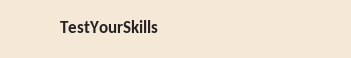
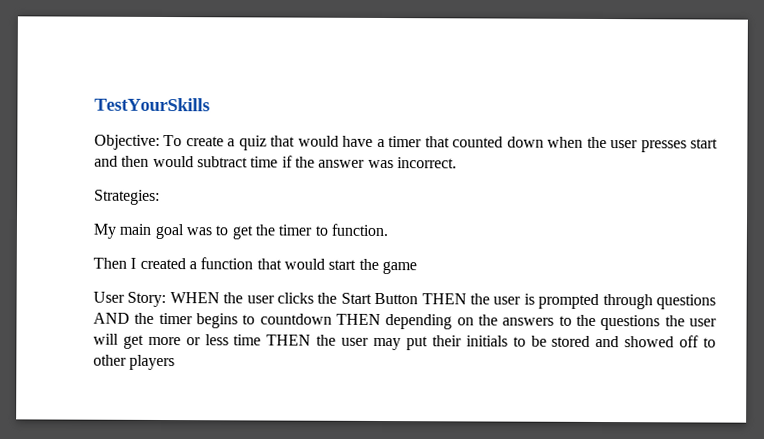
(158, 26) none -> [94,134,718,153] [94,155,457,169] [94,189,160,205] [93,223,388,240] [93,257,417,275] [93,291,716,310] [93,312,717,331] [93,333,717,351] [93,354,176,371] // Objective: To create a quiz that would have a timer that counted down when the user presses start and then would subtract time if the answer was incorrect. // Strategies: // My main goal was to get the timer to function. // Then I created a function that would start the game // User Story: WHEN the user clicks the Start Button THEN the user is prompted through questions AND the timer begins to countdown THEN depending on the answers to the questions the user will get more or less time THEN the user may put their initials to be stored and showed off to other players

